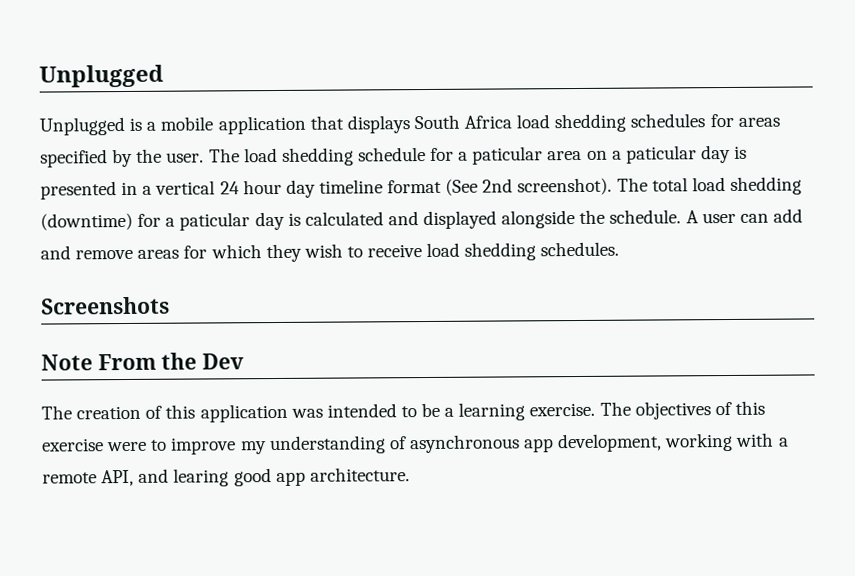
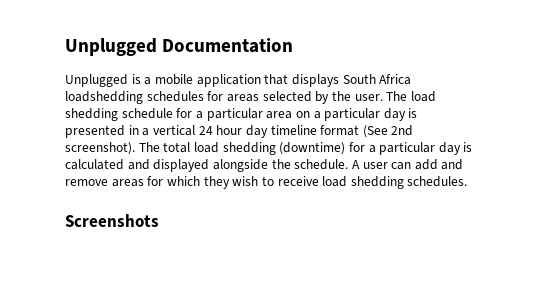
[39,64,164,88] Unplugged -> [65,38,294,56] Unplugged Documentation
[516,113,627,133] load shedding -> [65,91,143,104] loadshedding
[40,149,108,168] specified -> [262,91,312,102] selected
[472,146,544,165] paticular -> [206,108,263,121] particular
[625,145,697,164] paticular -> [324,108,381,121] particular
[179,212,251,231] paticular -> [379,142,436,155] particular
[41,352,245,371] [41,400,765,423] [41,432,789,455] [42,467,410,487] // Note From the Dev // The creation of this application was intended to be a learning exercise. The objectives of this exercise were to improve my understanding of asynchronous app development, working with a remote API, and learing good app architecture. -> (159, 220) none

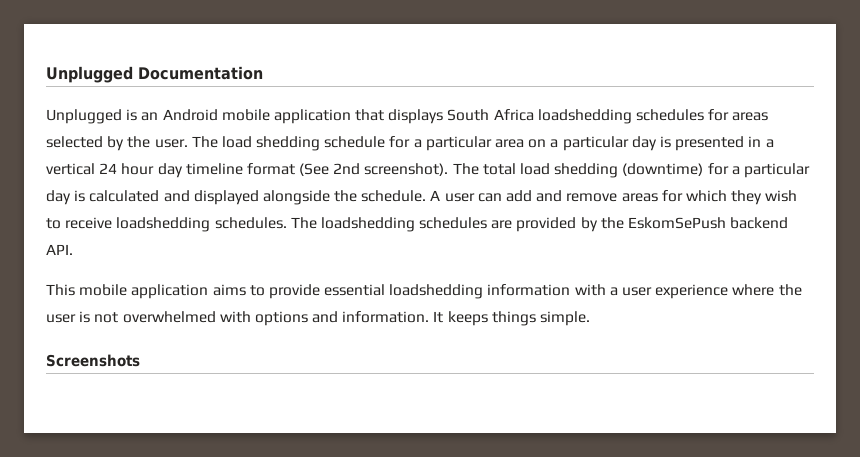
[144,77,152,85] a -> [141,109,218,121] an Android
[322,176,404,189] load shedding -> [116,217,211,232] loadshedding
(468, 181) none -> [290,217,789,232] [46,244,73,255] [46,284,802,299] [46,311,591,326] The loadshedding schedules are provided by the EskomSePush backend API. // This mobile application aims to provide essential loadshedding information with a user experience where the user is not overwhelmed with options and information. It keeps things simple.

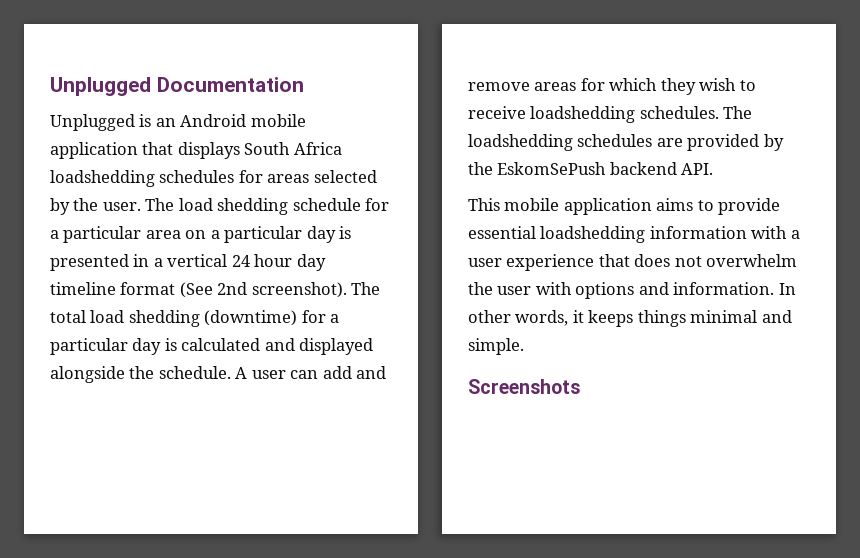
[732,284,802,296] [46,311,536,326] where the user is not overwhelmed with options and information. It keeps things -> [598,254,798,267] [468,282,796,299] [468,310,792,327] that does not overwhelm the user with options and information. In other words, it keeps things minimal and

